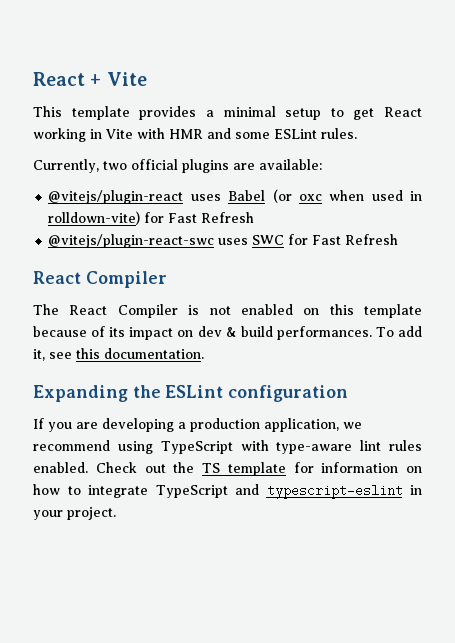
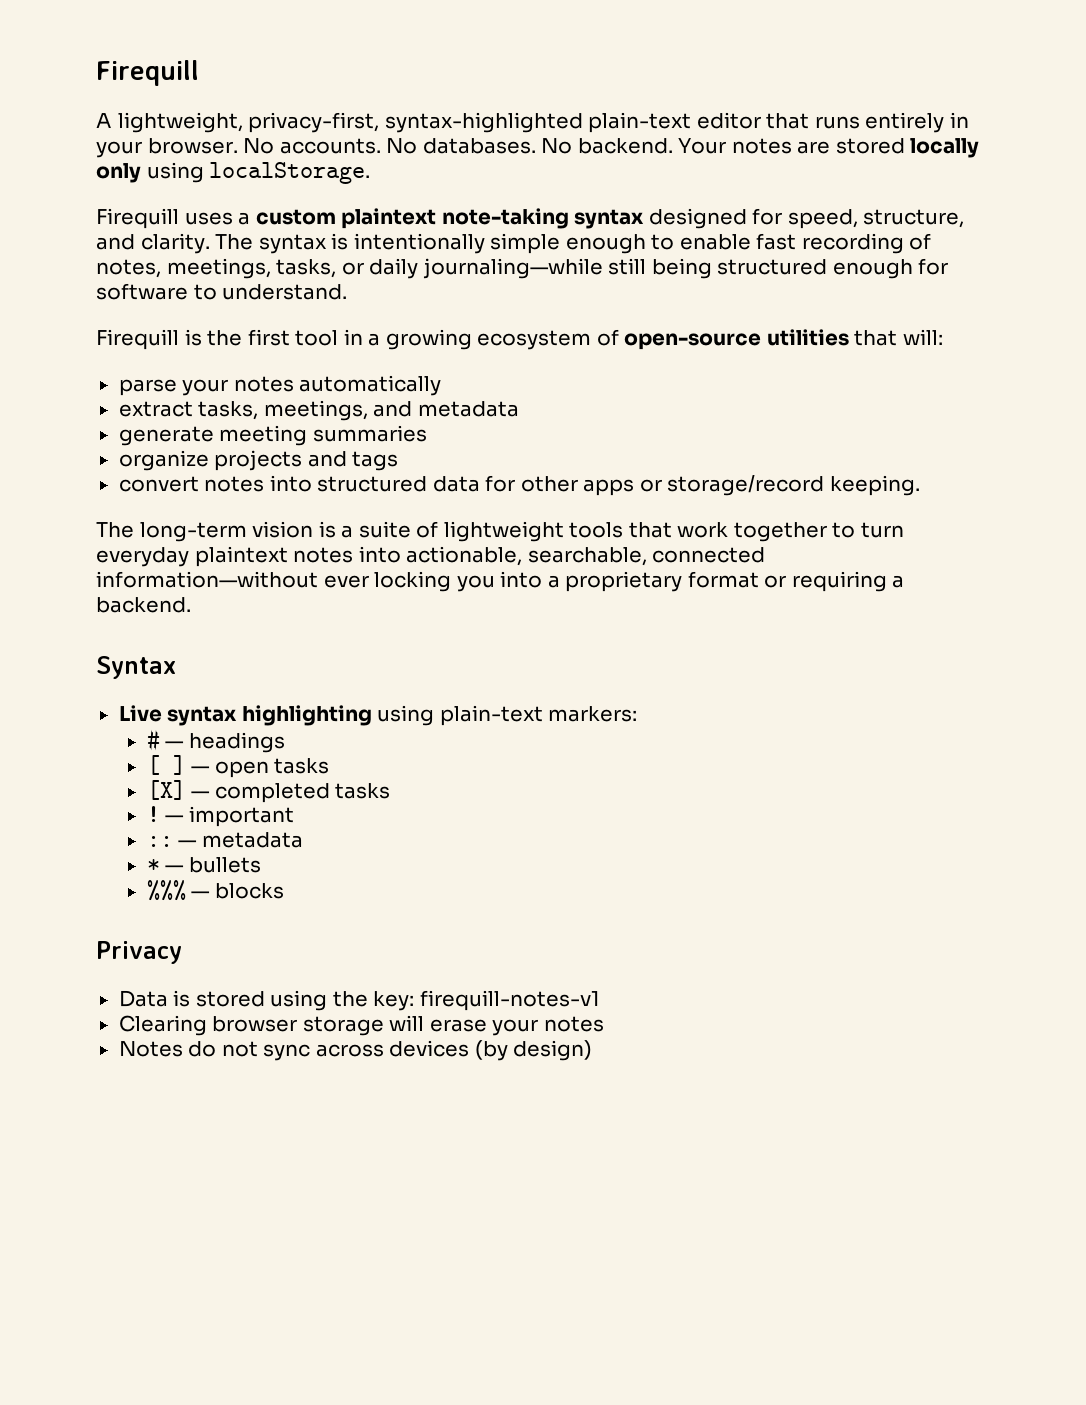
[33,72,147,86] [33,106,422,120] [33,128,357,142] [33,159,322,173] [48,189,422,204] [48,211,255,225] [48,234,399,248] [33,271,167,288] [33,304,422,318] [33,326,422,340] [33,348,204,361] [33,385,349,402] [33,418,362,432] [33,440,422,454] [33,462,422,476] [33,484,422,499] [33,507,116,520] React + Vite // This template provides a minimal setup to get React working in Vite with HMR and some ESLint rules. // Currently, two official plugins are available: // @vitejs/plugin-react uses Babel (or oxc when used in rolldown-vite) for Fast Refresh // @vitejs/plugin-react-swc uses SWC for Fast Refresh // React Compiler // The React Compiler is not enabled on this template because of its impact on dev & build performances. To add it, see this documentation. // Expanding the ESLint configuration // If you are developing a production application, we recommend using TypeScript with type-aware lint rules enabled. Check out the TS template for information on how to integrate TypeScript and typescript-eslint in your project. -> [96,60,199,86] [96,112,969,133] [96,138,980,158] [96,162,371,184] [96,208,965,229] [96,233,932,254] [96,258,949,279] [96,283,348,300] [96,329,943,350] [118,375,442,396] [118,400,519,421] [118,425,427,446] [118,450,399,471] [118,475,920,496] [96,521,904,542] [96,546,766,567] [96,571,905,592] [96,597,191,613] [96,656,176,679] [118,705,638,726] [146,729,285,753] [146,755,330,778] [146,780,391,803] [146,806,294,827] [146,832,303,848] [146,857,261,873] [146,880,284,901] [96,941,182,964] [118,990,600,1011] [118,1015,604,1036] [118,1040,593,1061] Firequill // A lightweight, privacy-first, syntax-highlighted plain-text editor that runs entirely in your browser. No accounts. No databases. No backend. Your notes are stored locally only using localStorage. // Firequill uses a custom plaintext note-taking syntax designed for speed, structure, and clarity. The syntax is intentionally simple enough to enable fast recording of notes, meetings, tasks, or daily journaling—while still being structured enough for software to understand. // Firequill is the first tool in a growing ecosystem of open-source utilities that will: // parse your notes automatically // extract tasks, meetings, and metadata // generate meeting summaries // organize projects and tags // convert notes into structured data for other apps or storage/record keeping. // The long-term vision is a suite of lightweight tools that work together to turn everyday plaintext notes into actionable, searchable, connected information—without ever locking you into a proprietary format or requiring a backend. // Syntax // Live syntax highlighting using plain-text markers: // # — headings // [ ] — open tasks // [X] — completed tasks // ! — important // :: — metadata // * — bullets // %%% — blocks // Privacy // Data is stored using the key: firequill-notes-v1 // Clearing browser storage will erase your notes // Notes do not sync across devices (by design)

